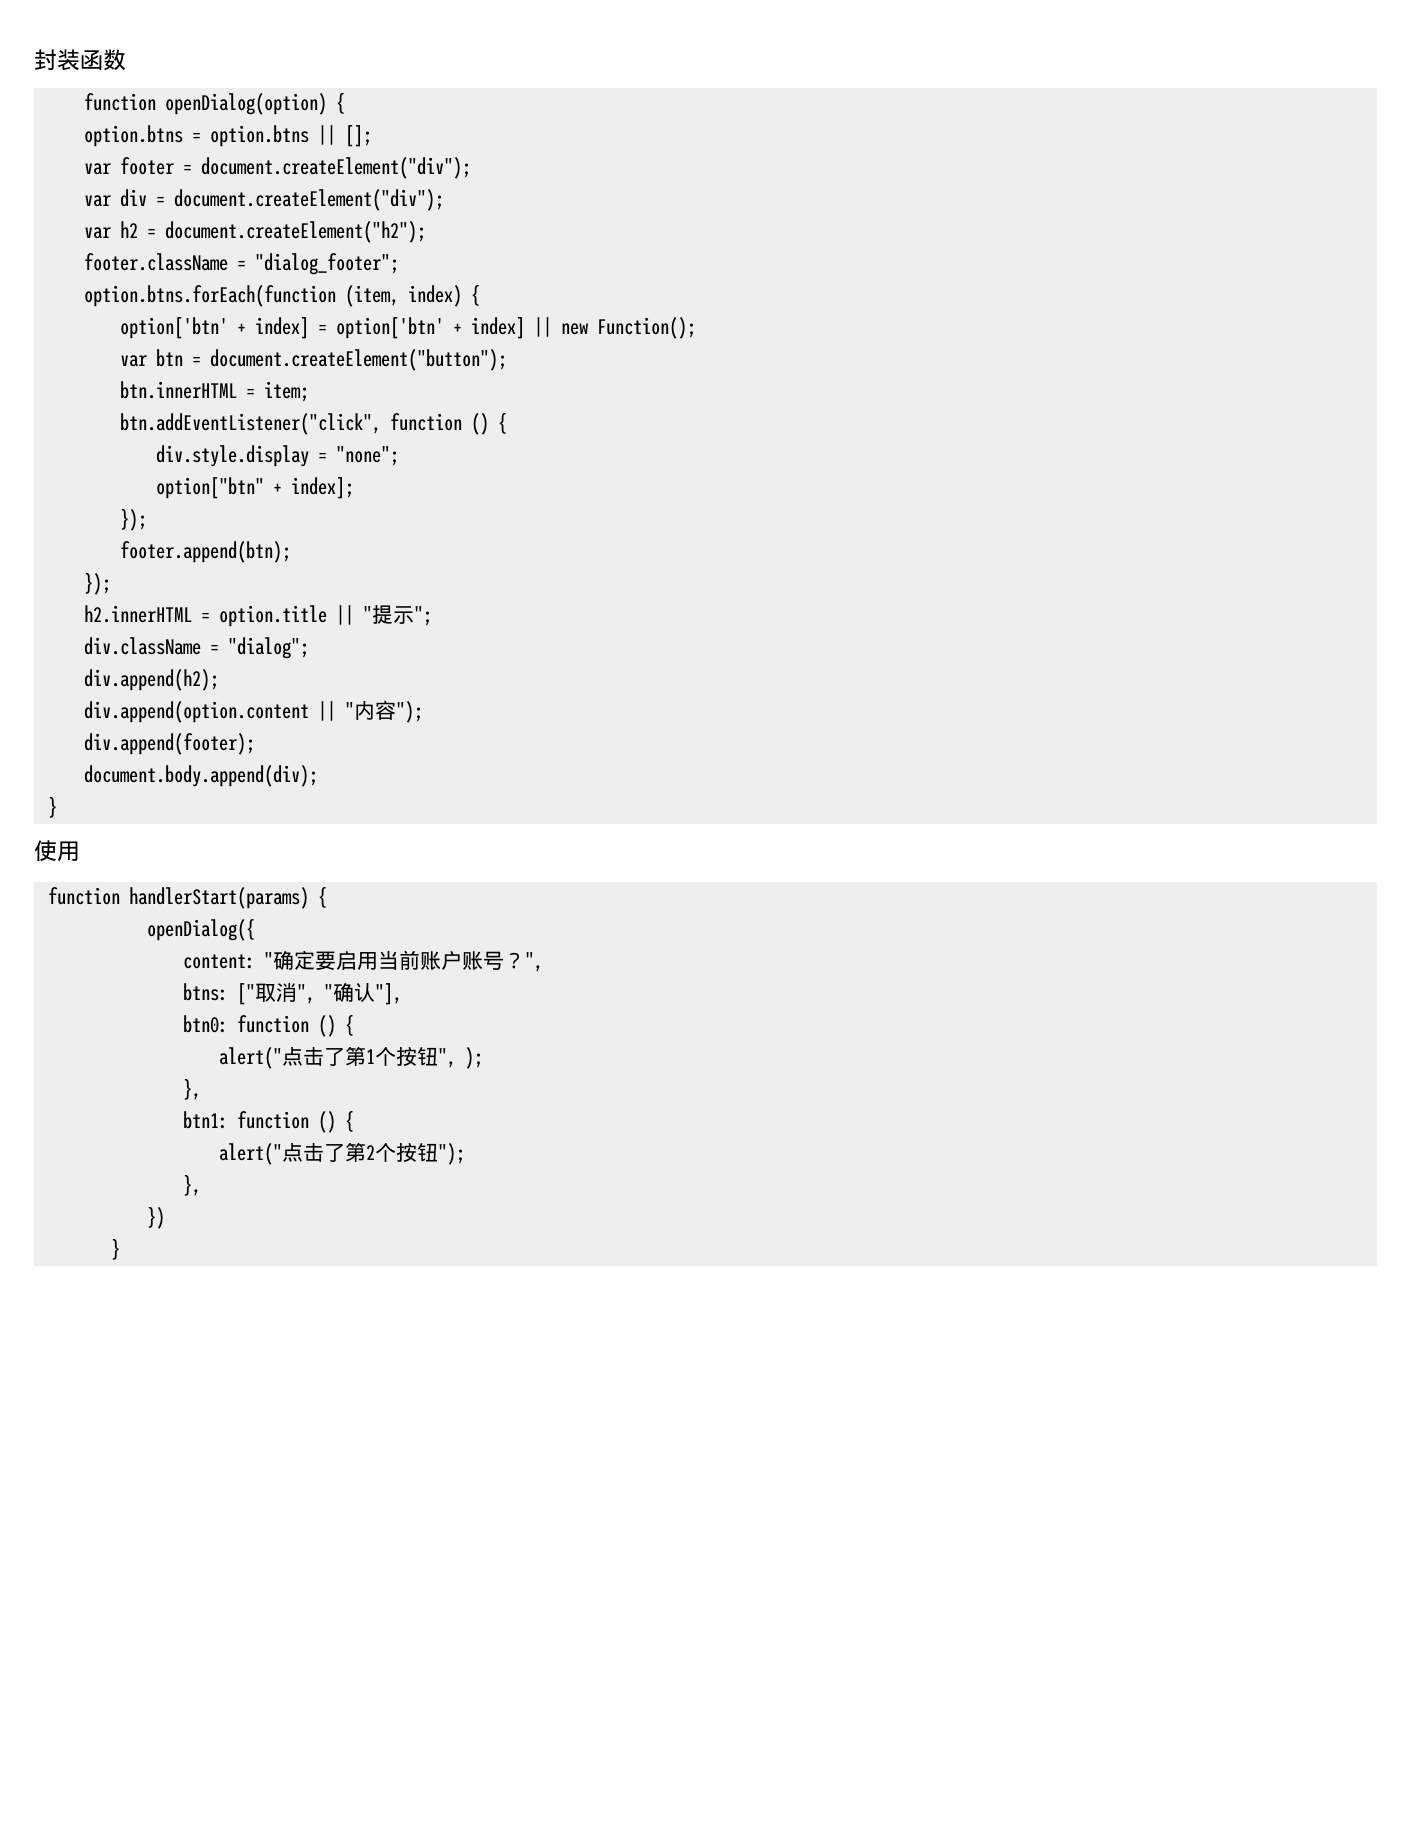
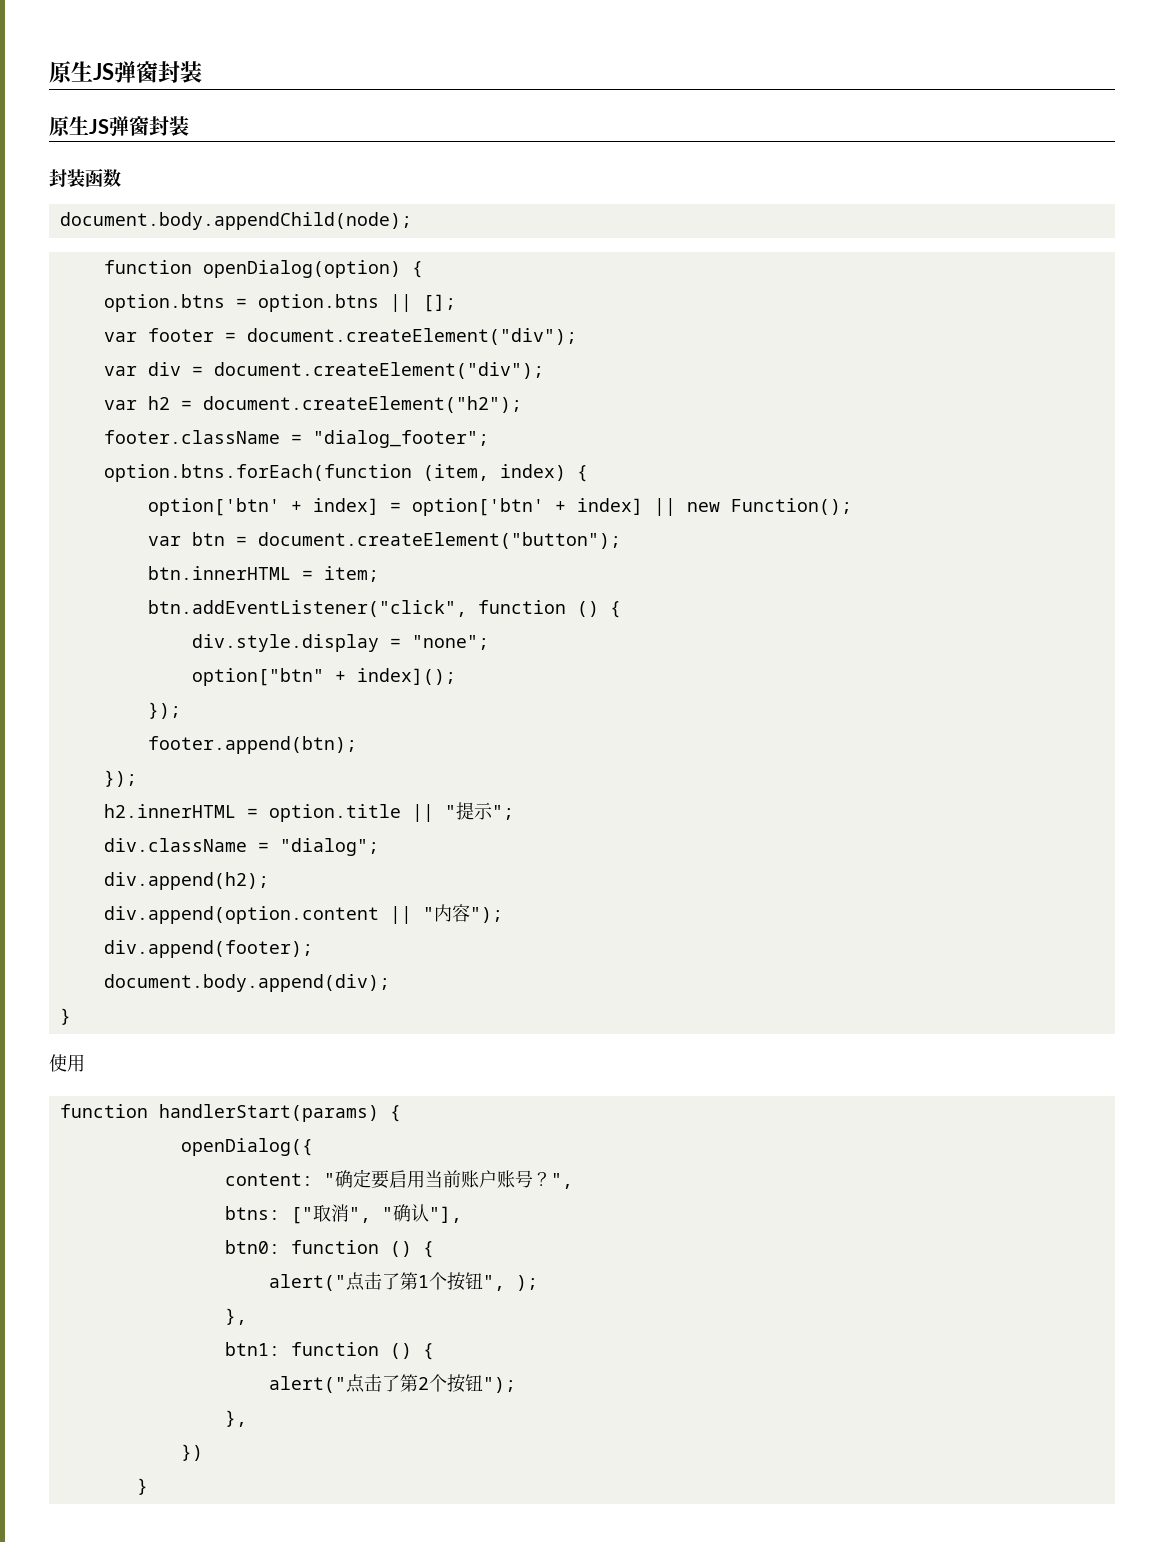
(34, 59) none -> [49,61,202,83] [49,116,189,136] 原生JS弹窗封装 // 原生JS弹窗封装 //
(126, 60) none -> [59,212,412,230] // document.body.appendChild(node);
[290,477,354,499] index]; -> [356,668,456,685] index]();

